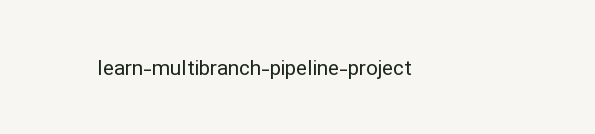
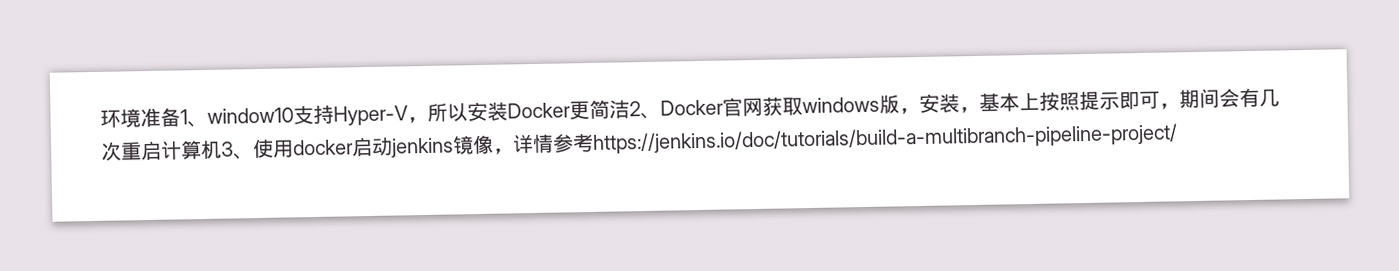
[97,60,412,79] learn-multibranch-pipeline-project -> [100,87,1280,128] [101,123,1178,161] 环境准备1、window10支持Hyper-V，所以安装Docker更简洁2、Docker官网获取windows版，安装，基本上按照提示即可，期间会有几次重启计算机3、使用docker启动jenkins镜像，详情参考https://jenkins.io/doc/tutorials/build-a-multibranch-pipeline-project/

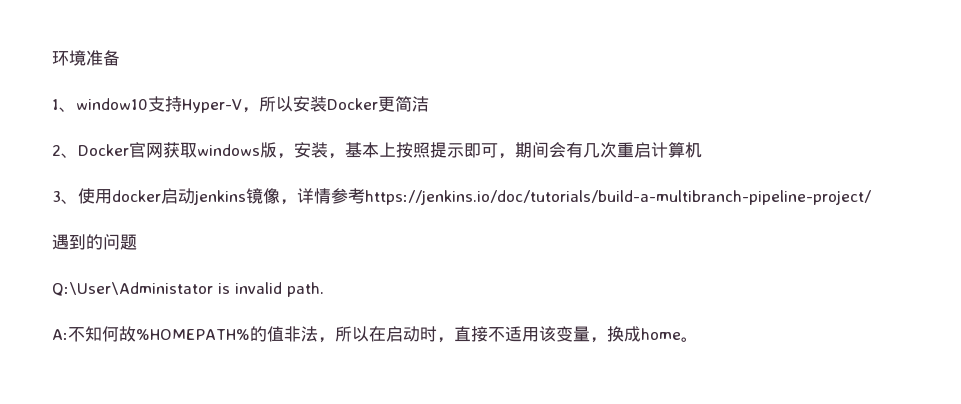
(181, 117) none -> (120, 58) //
(630, 109) none -> (429, 104) //
(222, 149) none -> (702, 150) //
(1178, 138) none -> [52,234,137,250] [52,282,324,297] [52,326,698,343] // 遇到的问题 // Q:\User\Administator is invalid path. // A:不知何故%HOMEPATH%的值非法，所以在启动时，直接不适用该变量，换成home。

